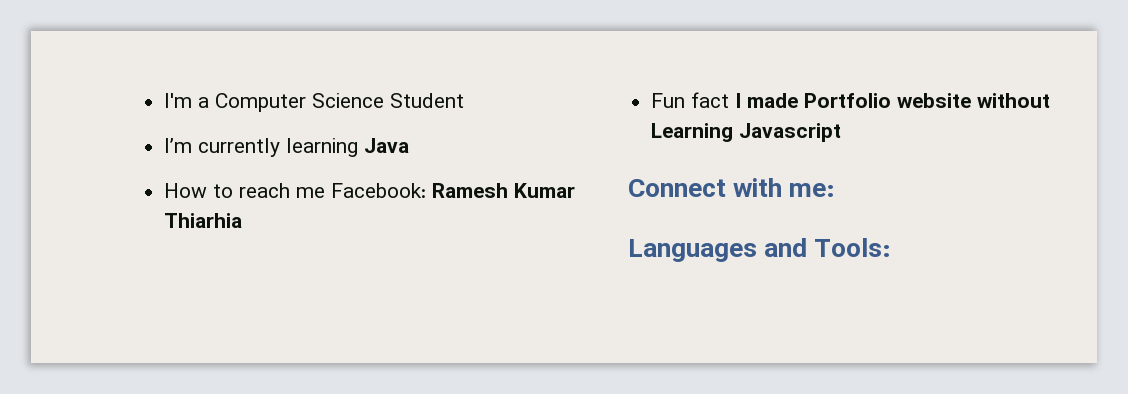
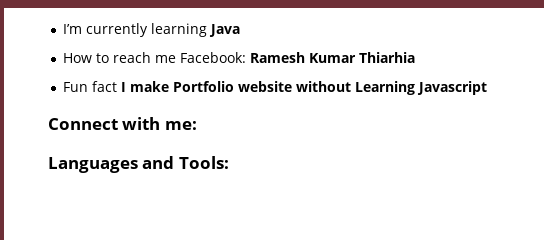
[164,93,465,112] [164,138,193,153] I'm a Computer Science Student // I’m -> [63,24,83,34] I’m
[747,93,799,108] made -> [130,81,170,92] make

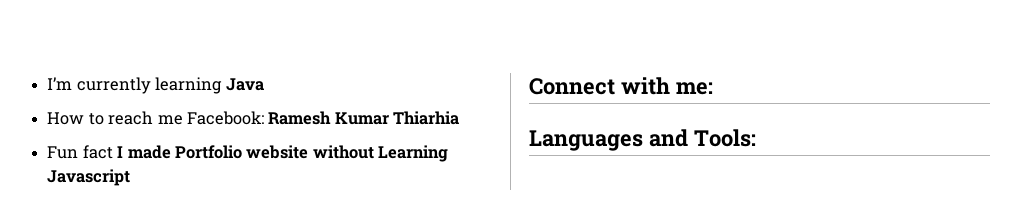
[130,81,170,92] make -> [127,145,171,159] made

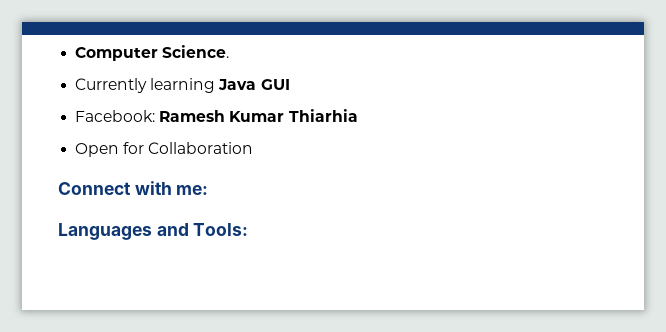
[47,77,151,94] I’m currently -> [75,45,230,61] [75,78,148,93] Computer Science. // Currently
[47,111,183,125] // How to reach me -> [260,79,290,90] GUI //
[47,145,449,162] [47,169,131,186] Fun fact I made Portfolio website without Learning Javascript -> [75,142,254,157] Open for Collaboration

